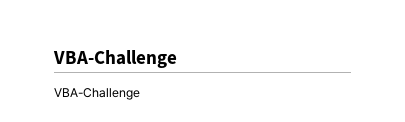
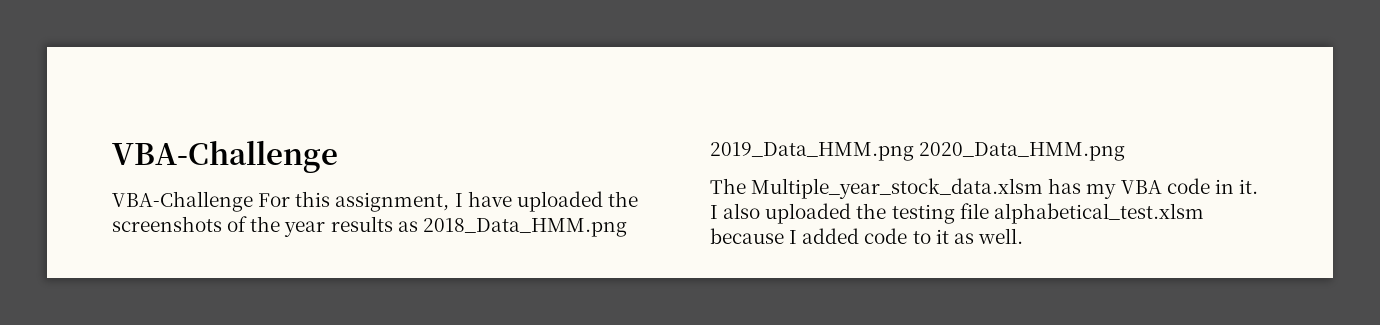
(140, 94) none -> [258,191,638,212] [112,216,627,237] [710,142,1126,161] [710,178,1258,199] [710,203,1204,224] [710,228,1023,244] For this assignment, I have uploaded the screenshots of the year results as 2018_Data_HMM.png 2019_Data_HMM.png 2020_Data_HMM.png // The Multiple_year_stock_data.xlsm has my VBA code in it. I also uploaded the testing file alphabetical_test.xlsm because I added code to it as well.

